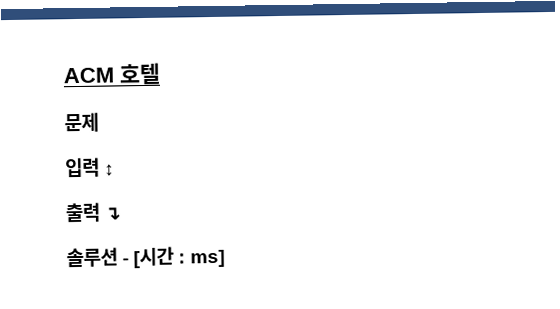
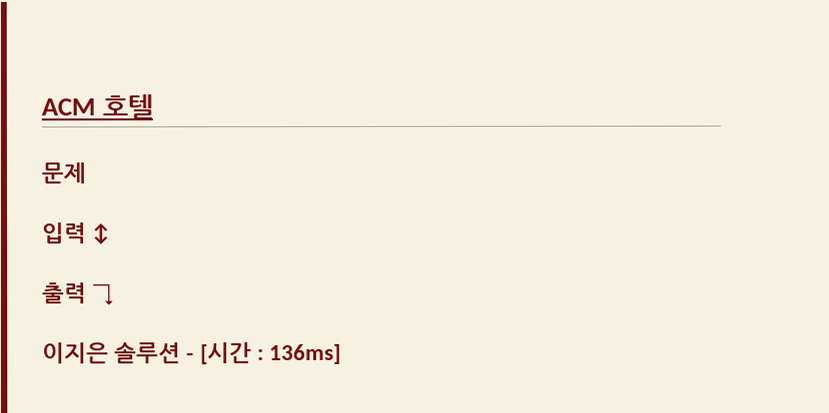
(122, 214) none -> [42,342,109,364] 이지은
[189,249,225,268] ms] -> [269,344,342,365] 136ms]

